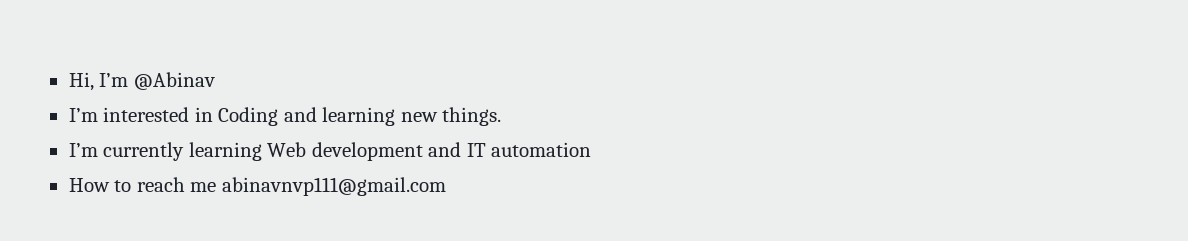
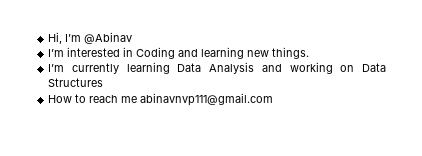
[267,142,592,161] Web development and IT automation -> [177,62,387,74] [48,78,104,87] Data Analysis and working on Data Structures

